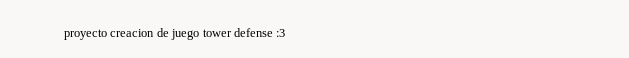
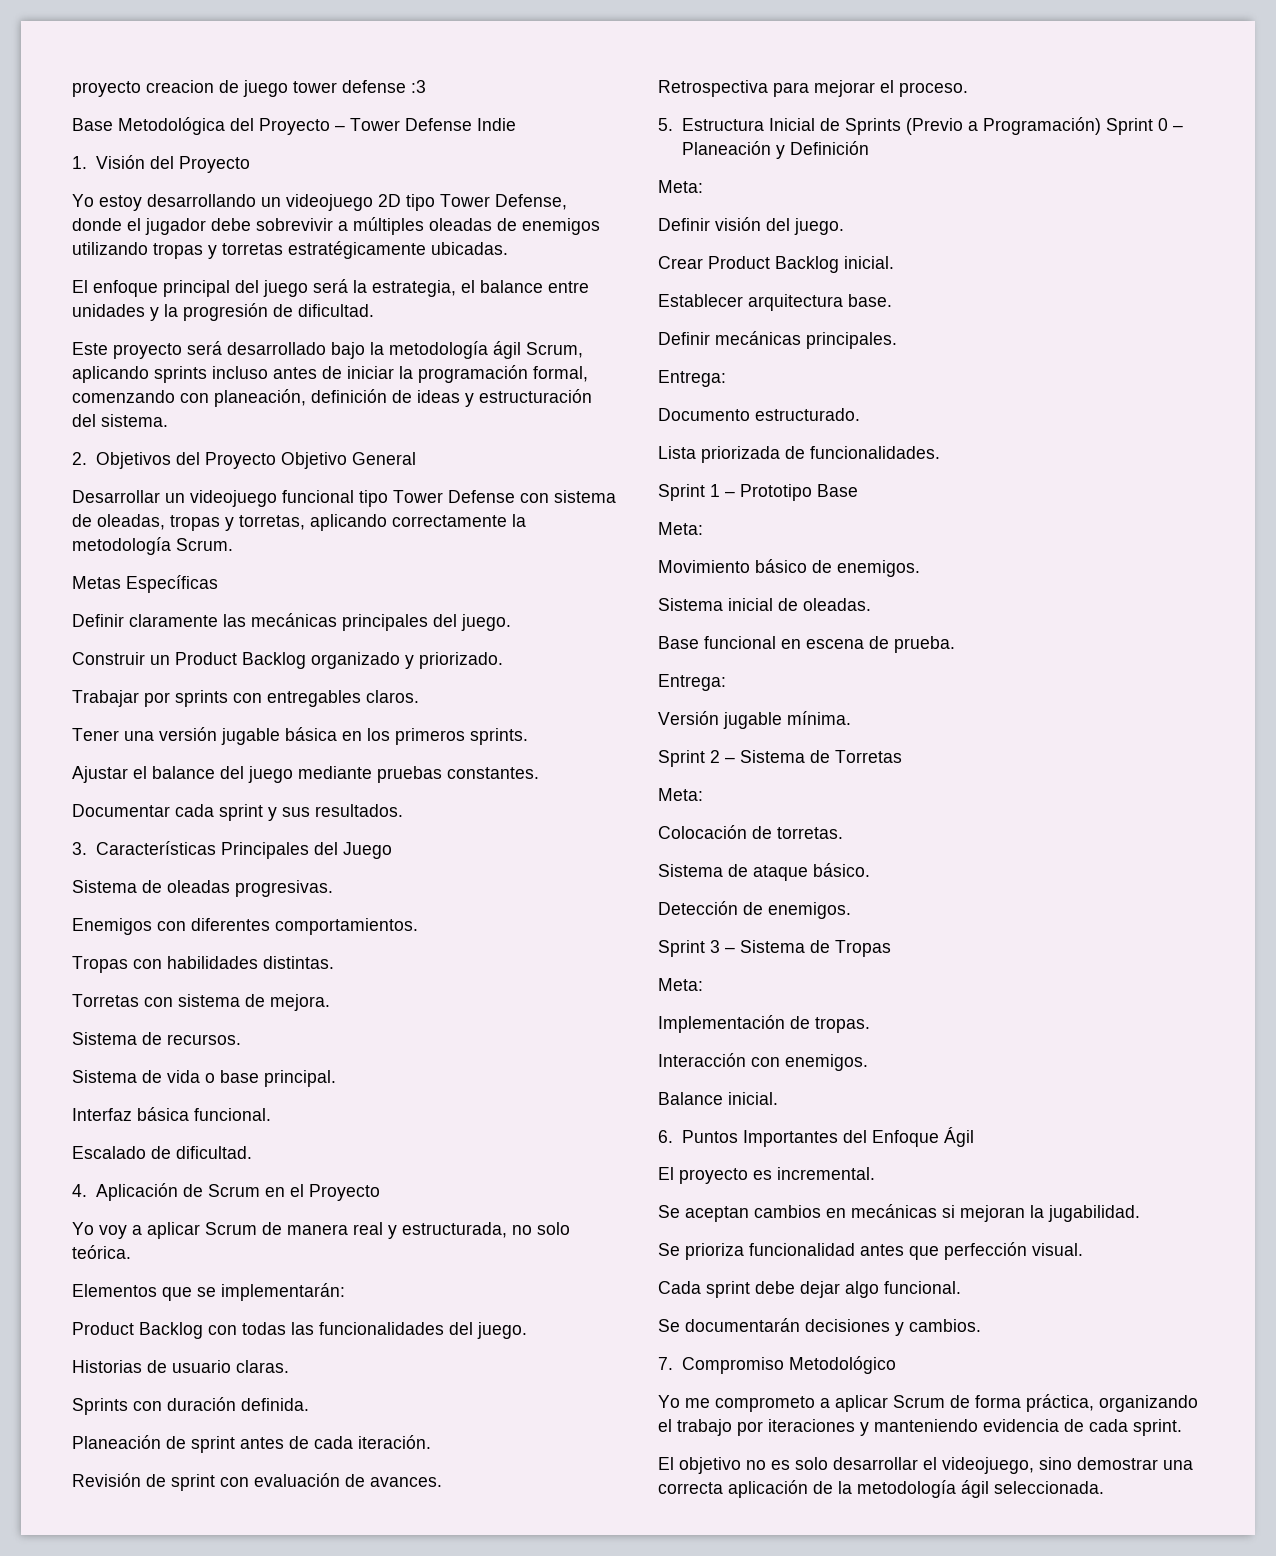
(286, 33) none -> [72,117,516,135] [72,155,250,173] [72,194,567,211] [72,217,600,235] [72,241,508,259] [72,279,589,297] [72,303,374,321] [72,341,583,359] [72,365,588,383] [72,389,592,407] [72,414,168,427] [72,452,416,469] [72,490,616,507] [72,514,526,531] [72,537,233,555] [72,575,218,593] [72,613,511,631] [72,652,503,669] [72,690,419,707] [72,727,528,745] [72,766,539,783] [72,804,403,821] [72,841,392,859] [72,880,333,897] [72,918,418,935] [72,956,334,973] [72,994,330,1011] [72,1032,241,1045] [72,1070,336,1087] [72,1107,271,1121] [72,1146,252,1159] [72,1183,380,1201] [72,1222,570,1239] [72,1245,131,1259] [72,1283,345,1301] [72,1322,527,1339] [72,1360,289,1373] [72,1397,309,1415] [72,1435,431,1453] [72,1473,442,1491] [658,80,968,97] [658,117,1183,135] [681,141,869,159] [658,180,703,193] [658,217,844,235] [658,256,894,273] [658,294,892,311] [658,331,897,349] [658,370,726,387] [658,408,860,421] [658,446,940,463] [658,484,858,501] [658,522,703,535] [658,559,920,577] [658,598,871,611] [658,636,955,653] [658,674,726,691] [658,711,851,729] [658,750,902,767] [658,788,703,801] [658,825,843,839] [658,863,870,881] [658,901,851,919] [658,940,891,957] [658,978,703,991] [658,1015,870,1033] [658,1053,868,1071] [658,1092,778,1105] [658,1127,974,1147] [658,1167,875,1184] [658,1204,1140,1222] [658,1242,1083,1260] [658,1281,961,1298] [658,1318,981,1336] [658,1356,896,1374] [658,1394,1198,1412] [658,1419,1182,1436] [658,1457,1193,1474] [658,1480,1104,1498] // Base Metodológica del Proyecto – Tower Defense Indie // 1. Visión del Proyecto // Yo estoy desarrollando un videojuego 2D tipo Tower Defense, donde el jugador debe sobrevivir a múltiples oleadas de enemigos utilizando tropas y torretas estratégicamente ubicadas. // El enfoque principal del juego será la estrategia, el balance entre unidades y la progresión de dificultad. // Este proyecto será desarrollado bajo la metodología ágil Scrum, aplicando sprints incluso antes de iniciar la programación formal, comenzando con planeación, definición de ideas y estructuración del sistema. // 2. Objetivos del Proyecto Objetivo General // Desarrollar un videojuego funcional tipo Tower Defense con sistema de oleadas, tropas y torretas, aplicando correctamente la metodología Scrum. // Metas Específicas // Definir claramente las mecánicas principales del juego. // Construir un Product Backlog organizado y priorizado. // Trabajar por sprints con entregables claros. // Tener una versión jugable básica en los primeros sprints. // Ajustar el balance del juego mediante pruebas constantes. // Documentar cada sprint y sus resultados. // 3. Características Principales del Juego // Sistema de oleadas progresivas. // Enemigos con diferentes comportamientos. // Tropas con habilidades distintas. // Torretas con sistema de mejora. // Sistema de recursos. // Sistema de vida o base principal. // Interfaz básica funcional. // Escalado de dificultad. // 4. Aplicación de Scrum en el Proyecto // Yo voy a aplicar Scrum de manera real y estructurada, no solo teórica. // Elementos que se implementarán: // Product Backlog con todas las funcionalidades del juego. // Historias de usuario claras. // Sprints con duración definida. // Planeación de sprint antes de cada iteración. // Revisión de sprint con evaluación de avances. // Retrospectiva para mejorar el proceso. // 5. Estructura Inicial de Sprints (Previo a Programación) Sprint 0 – Planeación y Definición // Meta: // Definir visión del juego. // Crear Product Backlog inicial. // Establecer arquitectura base. // Definir mecánicas principales. // Entrega: // Documento estructurado. // Lista priorizada de funcionalidades. // Sprint 1 – Prototipo Base // Meta: // Movimiento básico de enemigos. // Sistema inicial de oleadas. // Base funcional en escena de prueba. // Entrega: // Versión jugable mínima. // Sprint 2 – Sistema de Torretas // Meta: // Colocación de torretas. // Sistema de ataque básico. // Detección de enemigos. // Sprint 3 – Sistema de Tropas // Meta: // Implementación de tropas. // Interacción con enemigos. // Balance inicial. // 6. Puntos Importantes del Enfoque Ágil // El proyecto es incremental. // Se aceptan cambios en mecánicas si mejoran la jugabilidad. // Se prioriza funcionalidad antes que perfección visual. // Cada sprint debe dejar algo funcional. // Se documentarán decisiones y cambios. // 7. Compromiso Metodológico // Yo me comprometo a aplicar Scrum de forma práctica, organizando el trabajo por iteraciones y manteniendo evidencia de cada sprint. // El objetivo no es solo desarrollar el videojuego, sino demostrar una correcta aplicación de la metodología ágil seleccionada.

